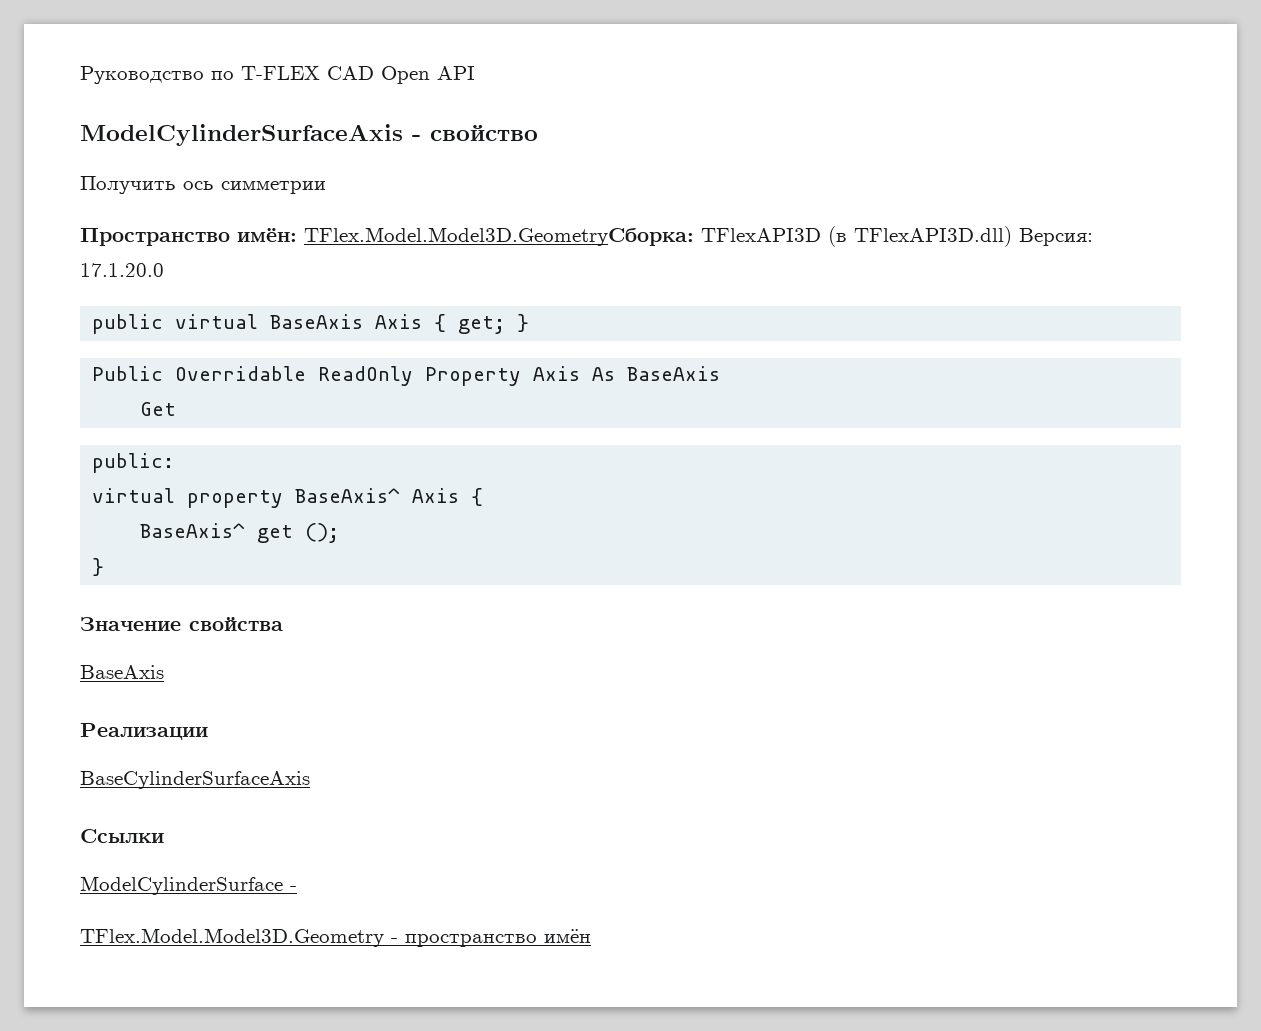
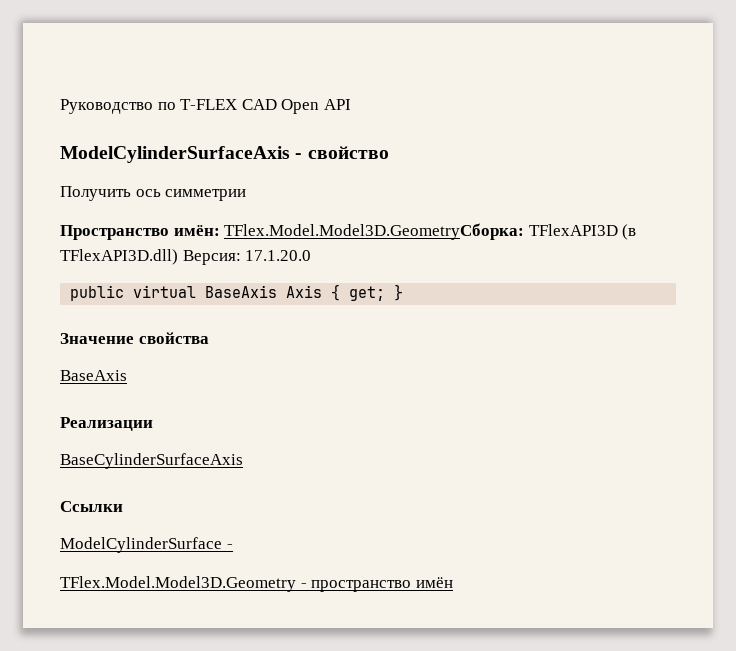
[92,366,721,386] [140,402,177,416] [92,453,175,473] [92,488,484,508] [140,523,340,543] [92,558,105,576] // Public Overridable ReadOnly Property Axis As BaseAxis // Get // public: // virtual property BaseAxis^ Axis { // BaseAxis^ get (); // } -> (404, 292) none

